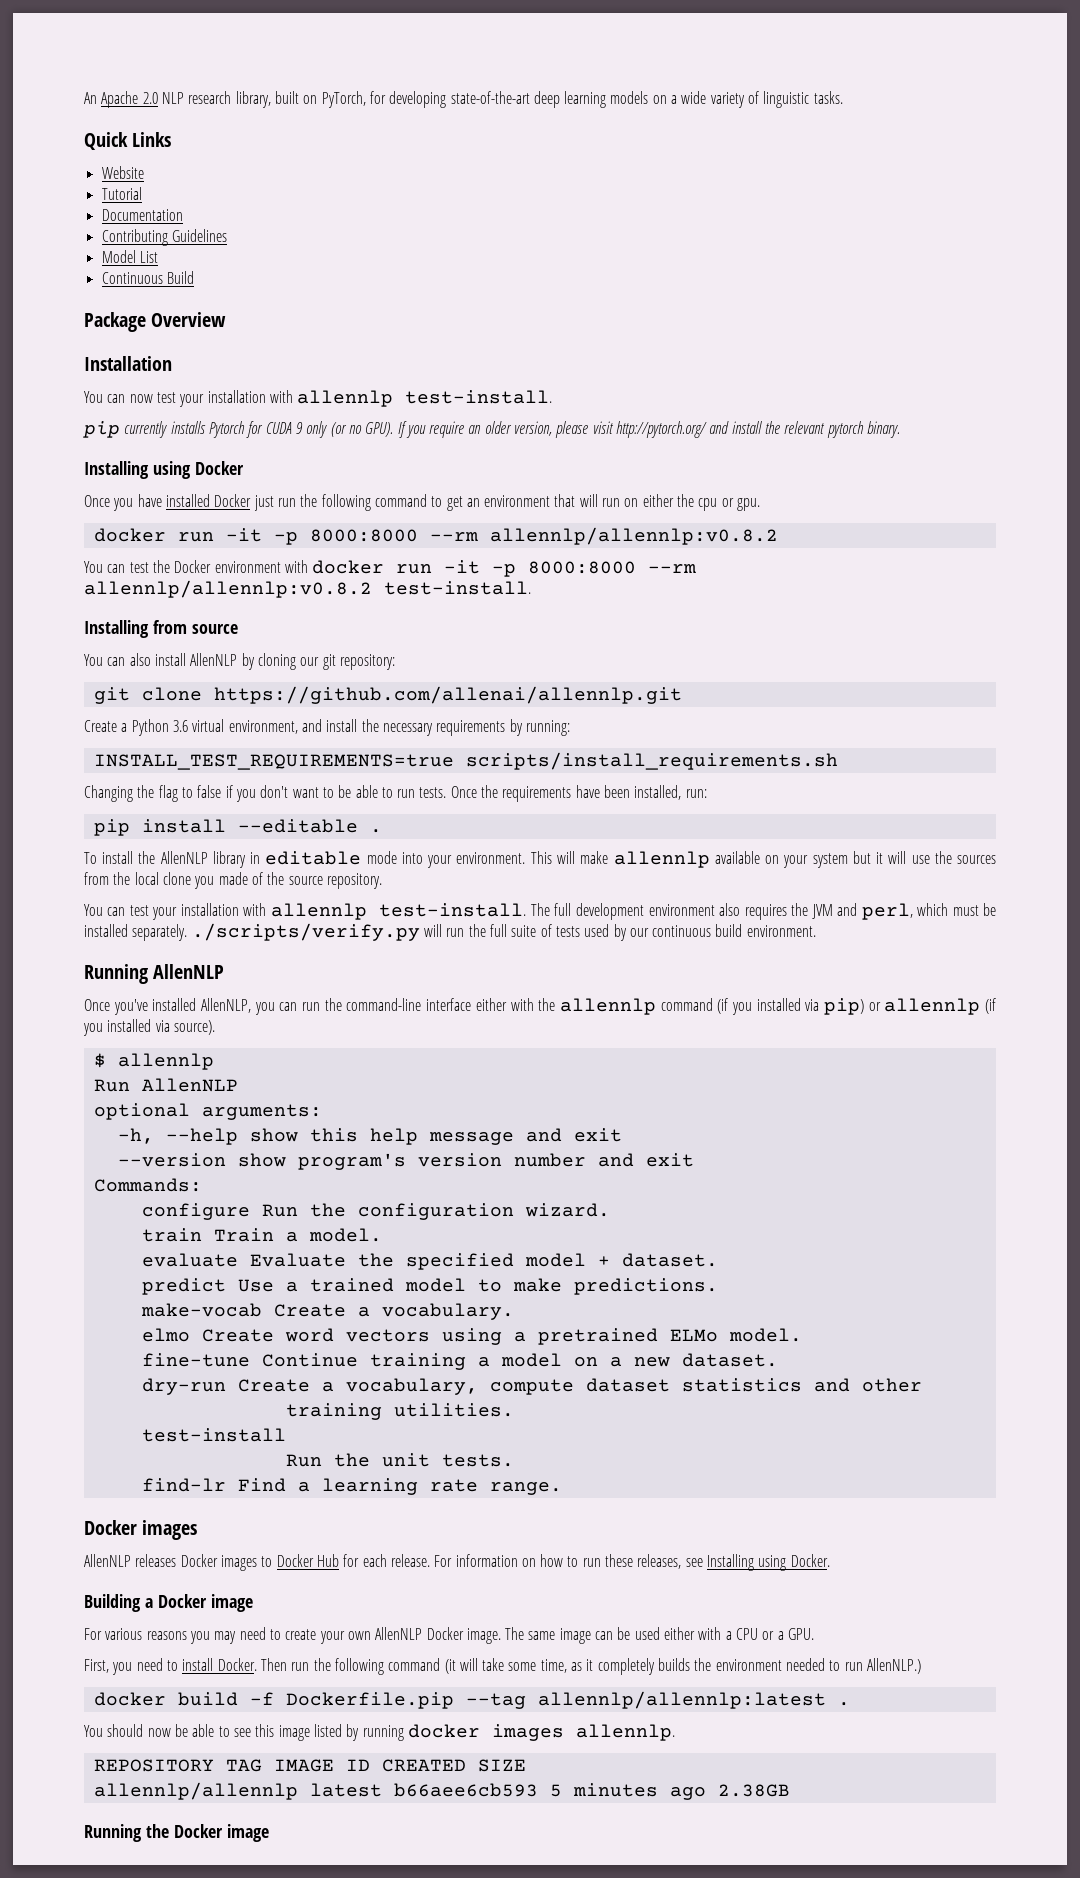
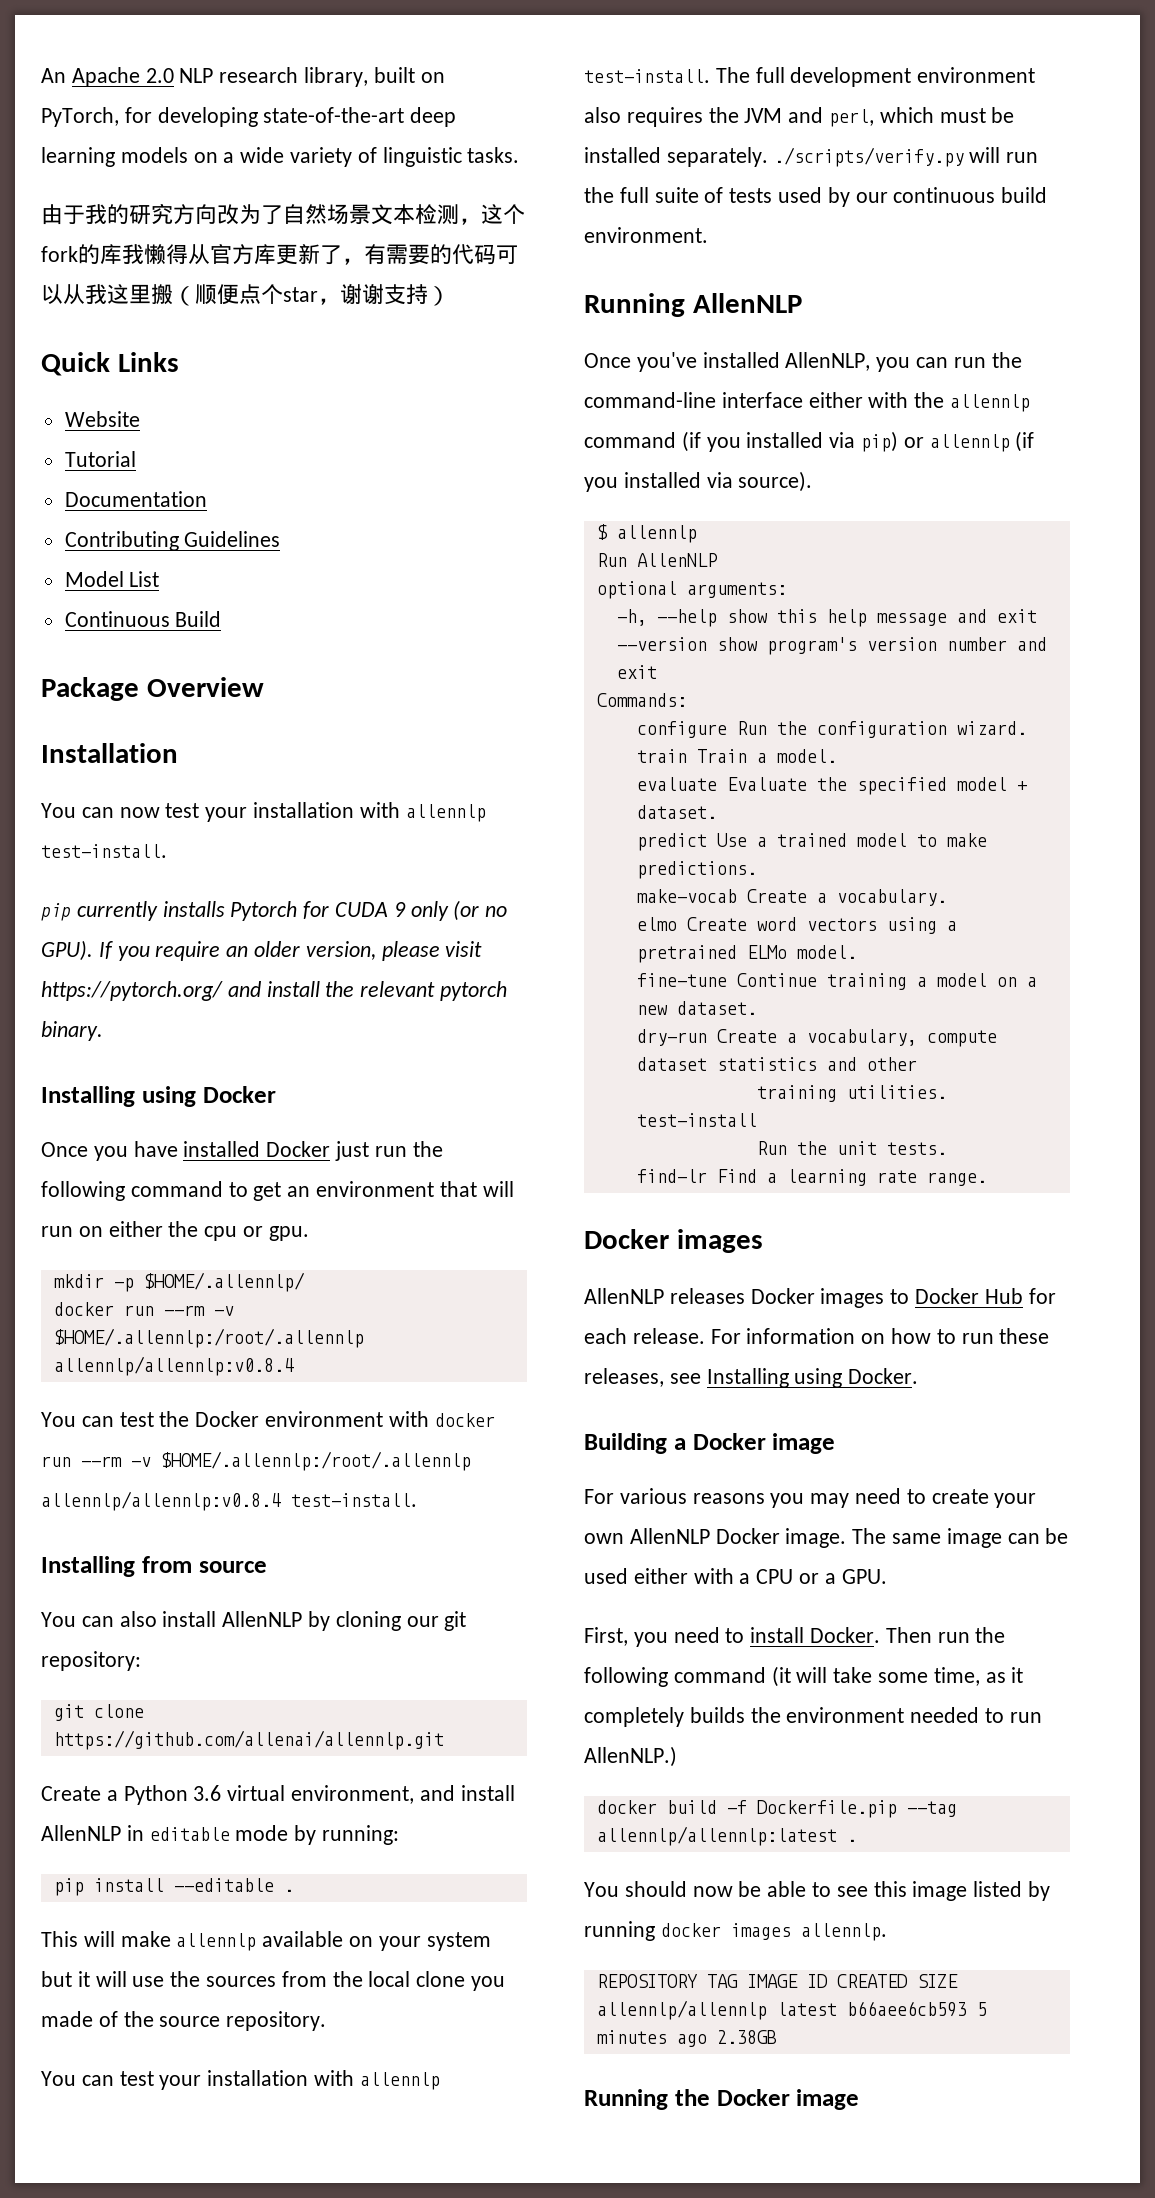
(843, 97) none -> [41,203,525,225] [41,244,518,265] [41,284,450,306] // 由于我的研究方向改为了自然场景文本检测，这个fork的库我懒得从官方库更新了，有需要的代码可以从我这里搬（顺便点个star，谢谢支持）
[616,421,708,438] http://pytorch.org/ -> [41,981,223,1001] https://pytorch.org/
[93,527,778,545] // docker run -it -p 8000:8000 --rm allennlp/allennlp:v0.8.2 -> [53,1272,305,1292] [53,1302,234,1316] [53,1328,364,1348] [53,1356,294,1376] // mkdir -p $HOME/.allennlp/ // docker run --rm -v $HOME/.allennlp:/root/.allennlp allennlp/allennlp:v0.8.4
[444,560,697,577] [84,580,372,598] -it -p 8000:8000 --rm allennlp/allennlp:v0.8.2 -> [81,1451,471,1471] [41,1491,281,1511] --rm -v $HOME/.allennlp:/root/.allennlp allennlp/allennlp:v0.8.4
[361,719,570,736] [93,752,838,770] [84,785,707,802] [93,819,382,836] [84,851,526,868] the necessary requirements by running: // INSTALL_TEST_REQUIREMENTS=true scripts/install_requirements.sh // Changing the flag to false if you don't want to be able to run tests. Once the requirements have been installed, run: // pip install --editable . // To install the AllenNLP library in editable mode into your environment. -> [41,1825,400,1845] [53,1878,294,1896] AllenNLP in editable mode by running: // pip install --editable . //

